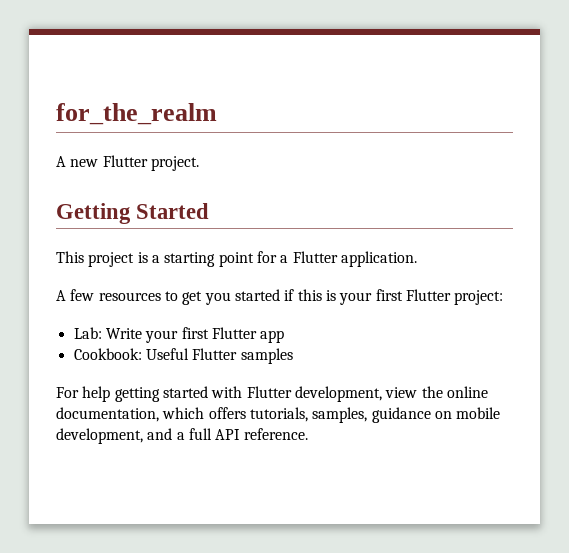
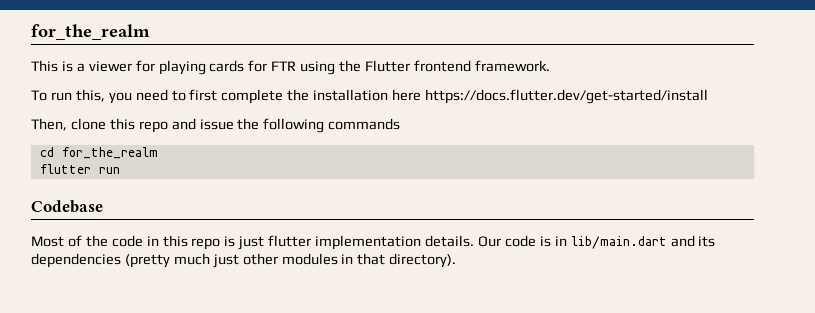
[56,103,217,125] [56,155,199,171] [56,203,210,224] for_the_realm // A new Flutter project. // Getting Started -> [31,24,150,40] for_the_realm
[88,252,135,267] project -> (58, 66) none
[164,251,417,267] [56,289,504,305] [73,327,285,343] [73,348,293,364] [56,386,488,402] [56,407,501,423] [56,428,308,444] starting point for a Flutter application. // A few resources to get you started if this is your first Flutter project: // Lab: Write your first Flutter app // Cookbook: Useful Flutter samples // For help getting started with Flutter development, view the online documentation, which offers tutorials, samples, guidance on mobile development, and a full API reference. -> [88,60,550,75] [31,89,709,104] [31,118,401,133] [39,147,158,159] [39,164,120,174] [31,200,103,213] [31,235,716,250] [31,253,457,268] viewer for playing cards for FTR using the Flutter frontend framework. // To run this, you need to first complete the installation here https://docs.flutter.dev/get-started/install // Then, clone this repo and issue the following commands // cd for_the_realm // flutter run // Codebase // Most of the code in this repo is just flutter implementation details. Our code is in lib/main.dart and its dependencies (pretty much just other modules in that directory).

